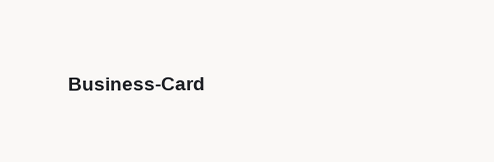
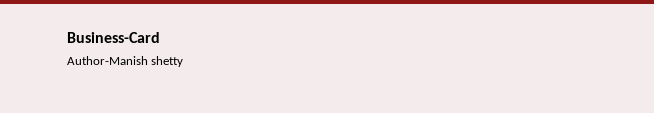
(206, 84) none -> [67,56,184,67] // Author-Manish shetty

